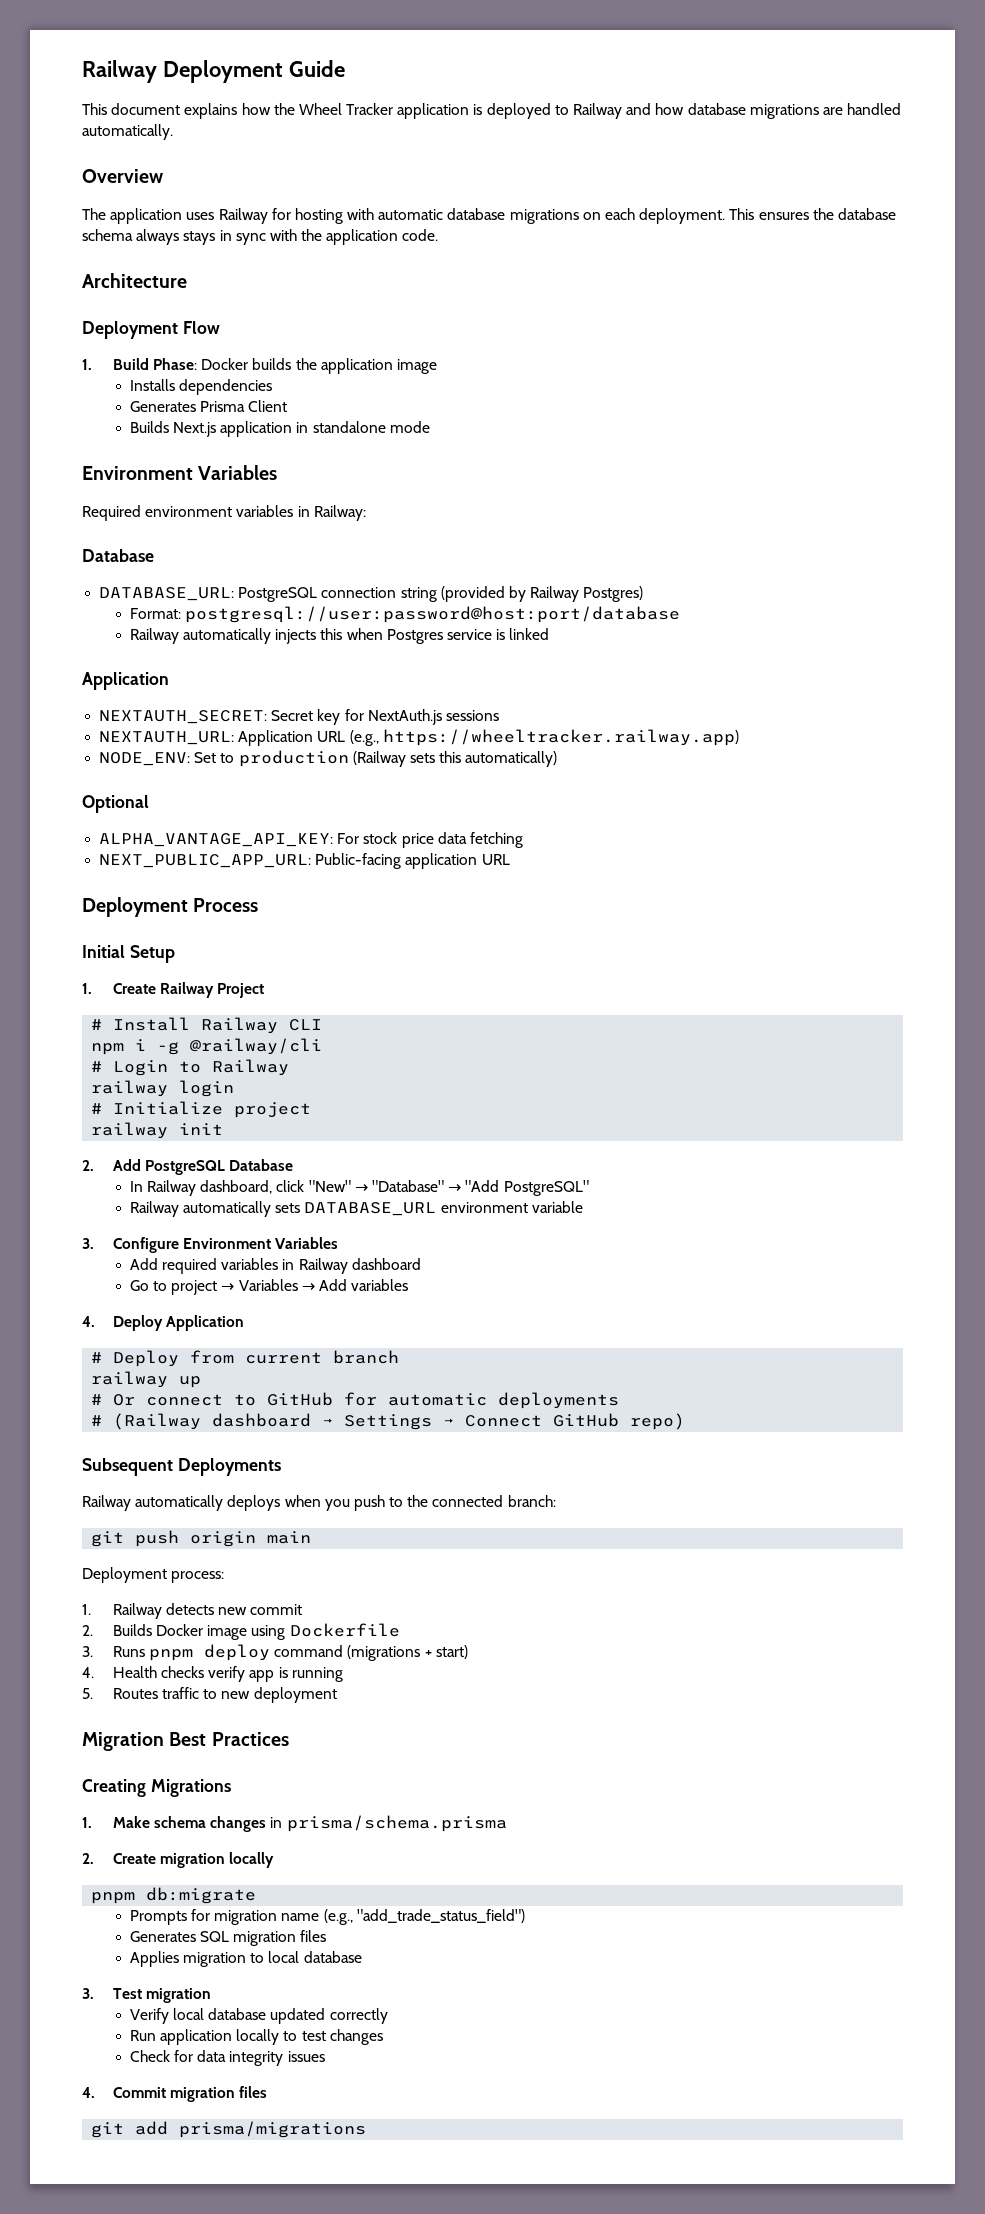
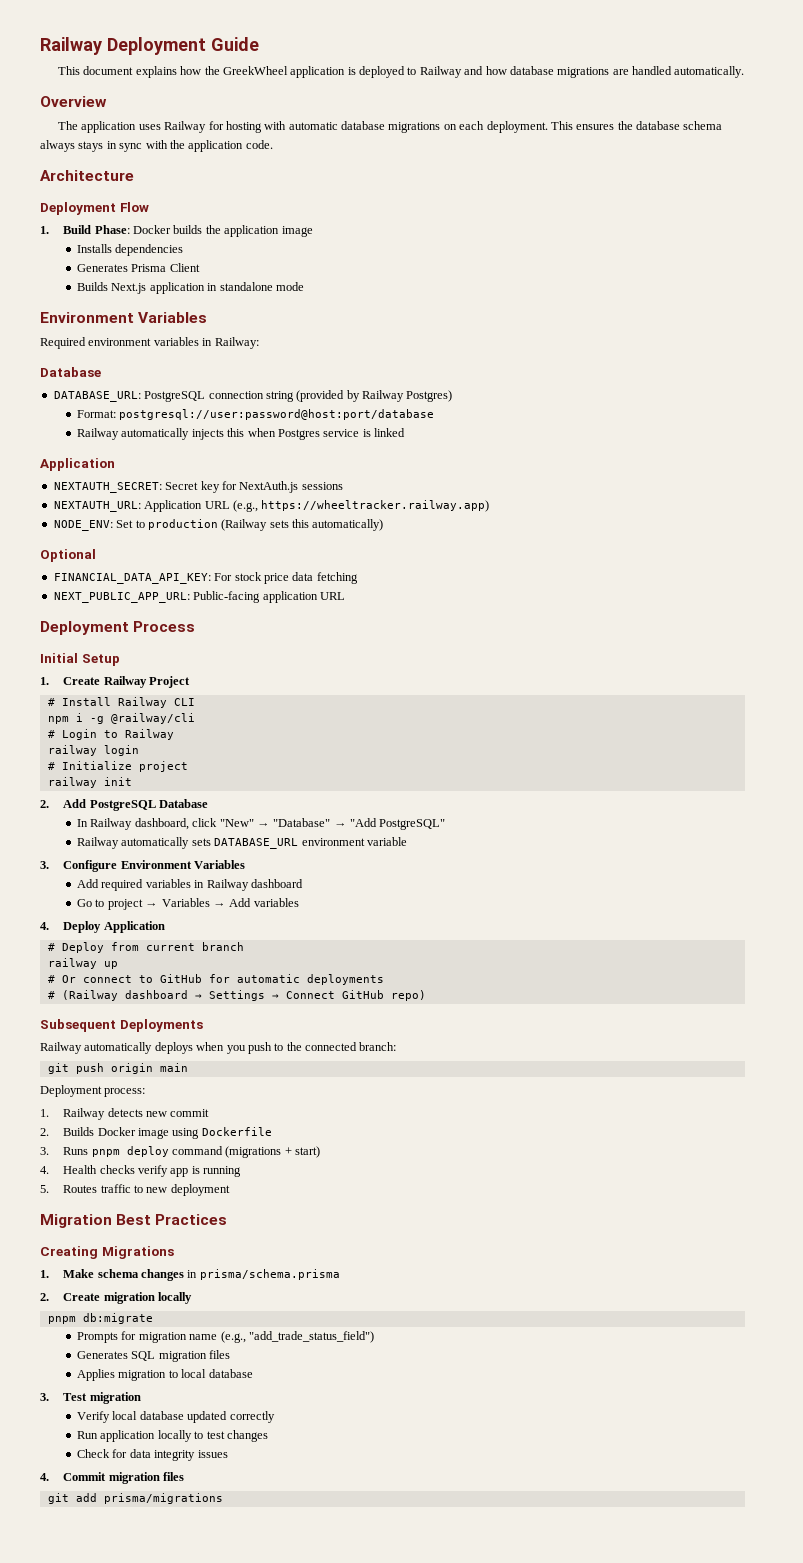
[298,103,394,115] Wheel Tracker -> [222,66,288,75] GreekWheel
[99,833,334,847] ALPHA_VANTAGE_API_KEY: -> [53,573,211,584] FINANCIAL_DATA_API_KEY:

